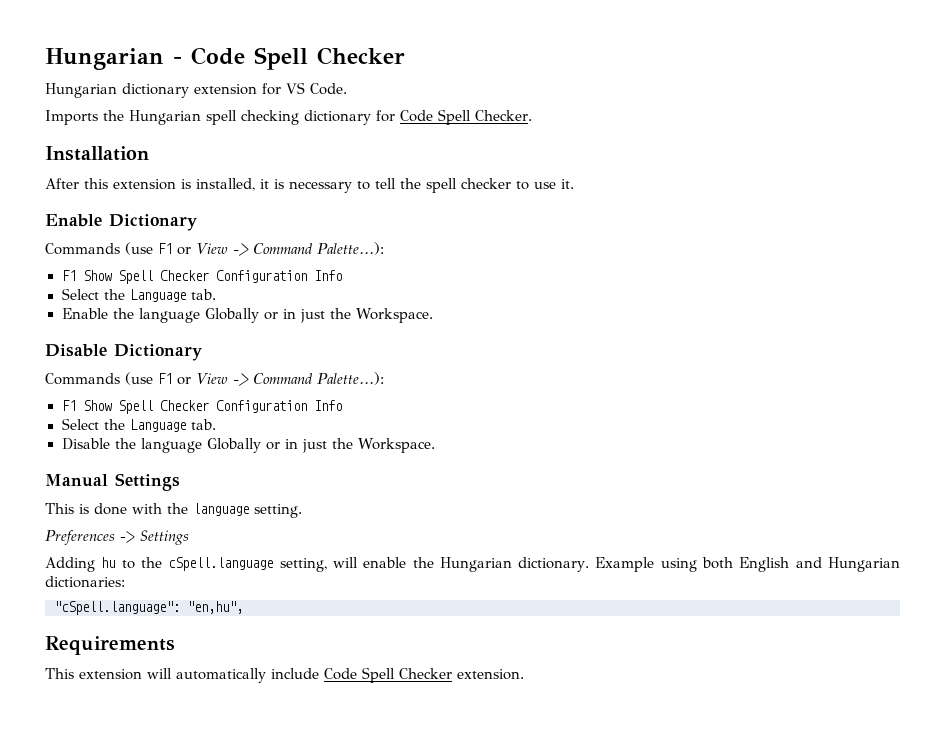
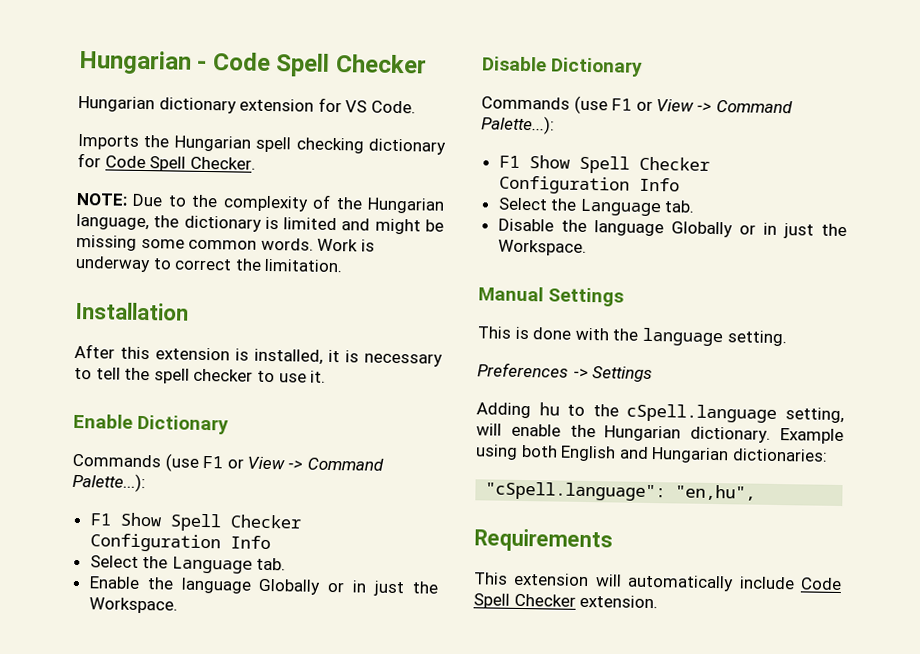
(532, 115) none -> [76,192,445,214] [76,213,444,235] [76,234,375,252] [75,255,344,273] // NOTE: Due to the complexity of the Hungarian language, the dictionary is limited and might be missing some common words. Work is underway to correct the limitation.

